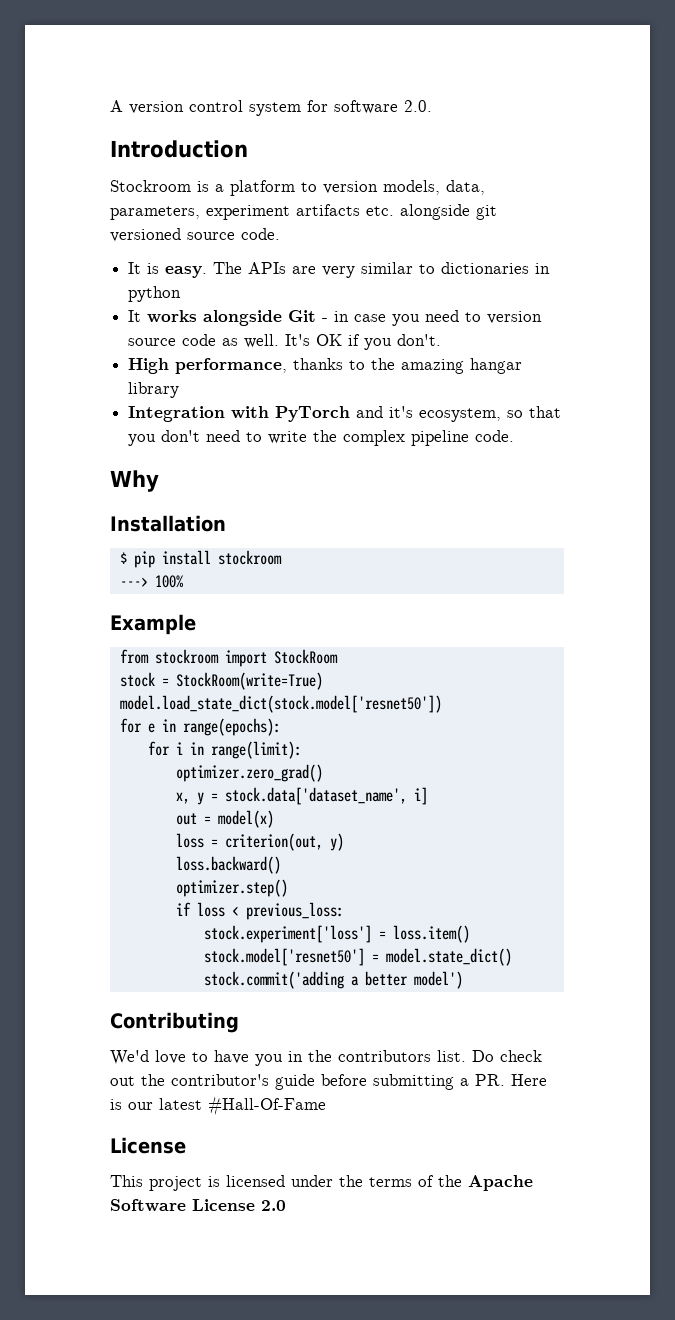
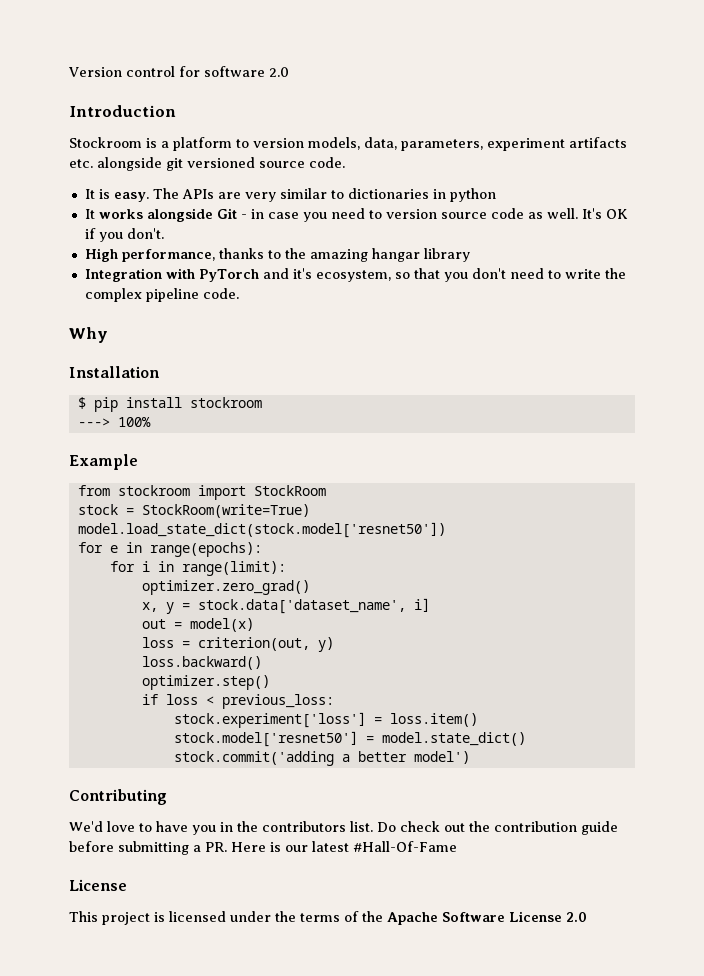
[110,100,301,116] A version control system -> [68,66,175,77] Version control
[404,100,432,112] 2.0. -> [269,67,289,77] 2.0
[171,1074,269,1086] contributor's -> [494,821,577,832] contribution

